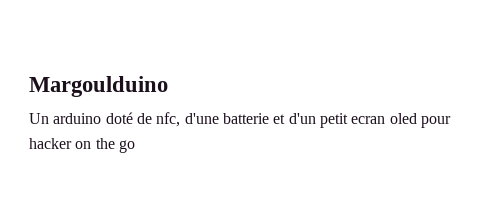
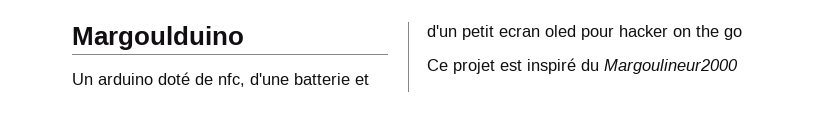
(135, 146) none -> [427,58,738,74] // Ce projet est inspiré du Margoulineur2000

